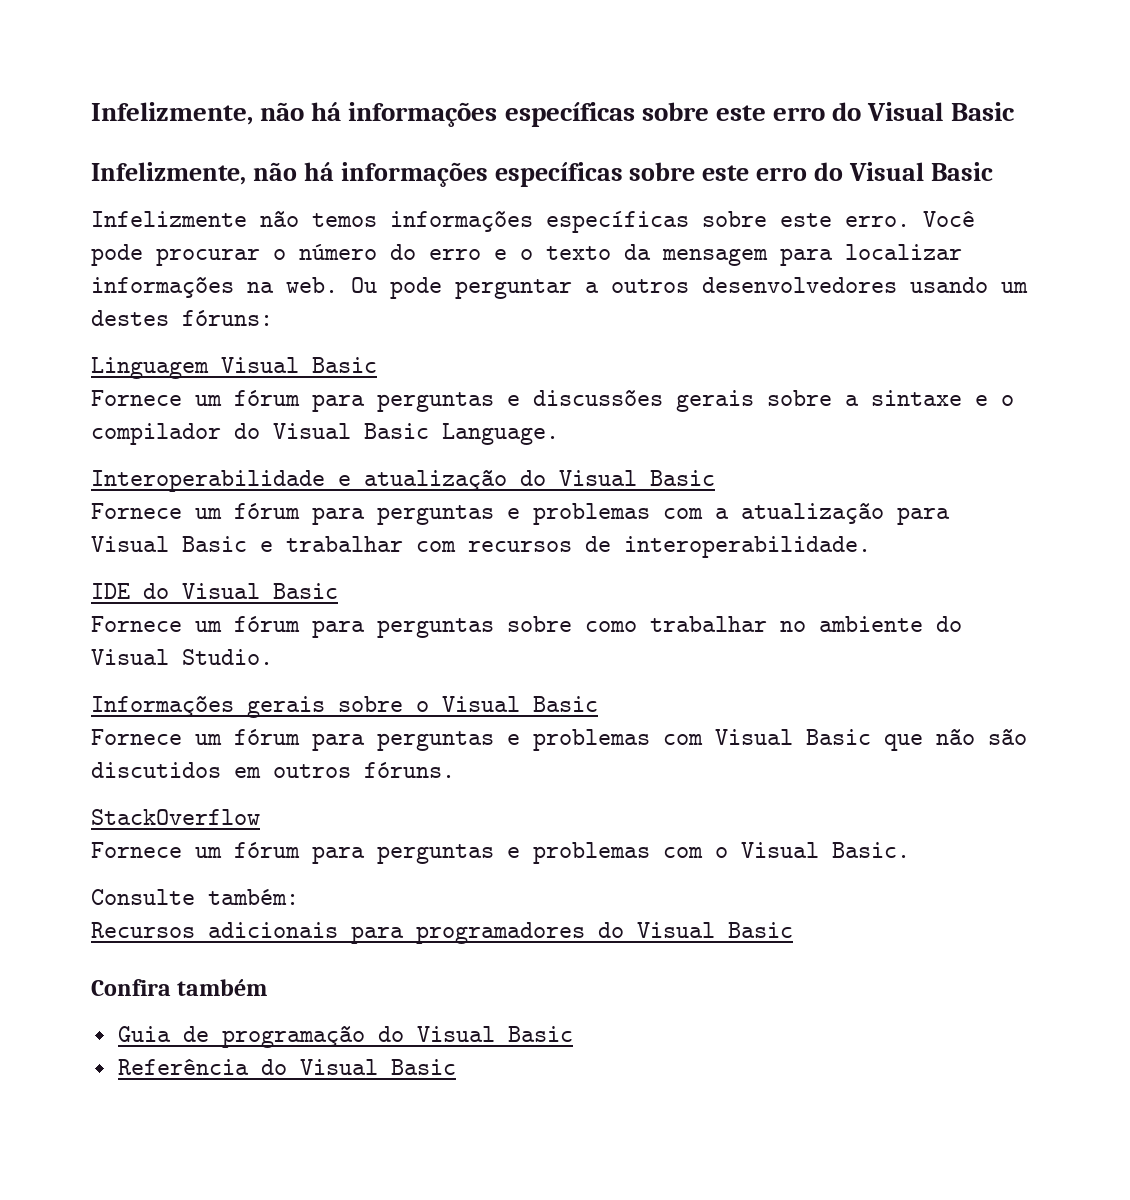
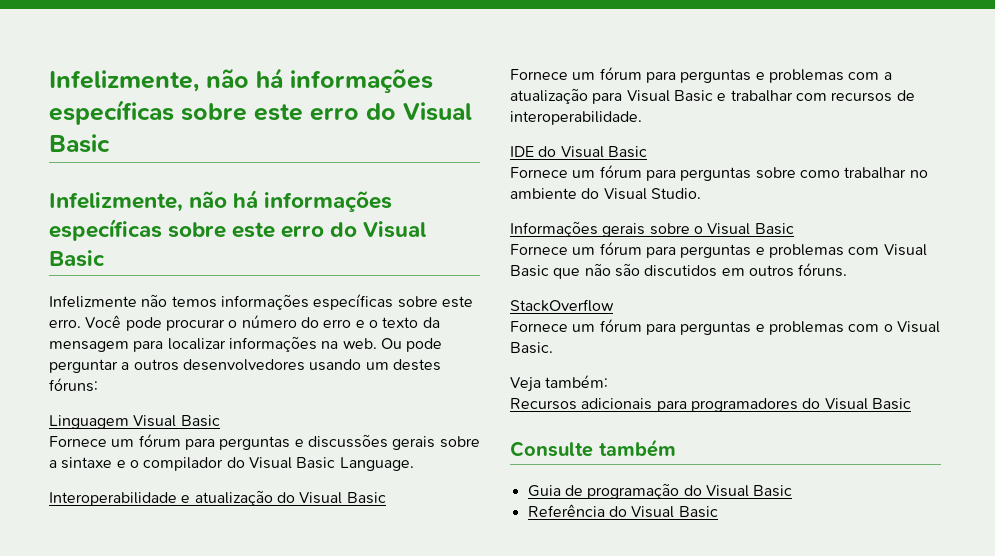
[91,889,195,905] Consulte -> [510,377,541,392] Veja
[91,979,171,996] Confira -> [510,441,593,457] Consulte

